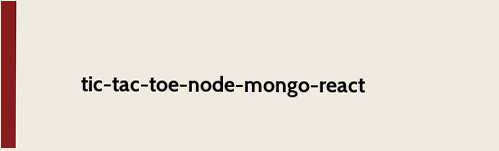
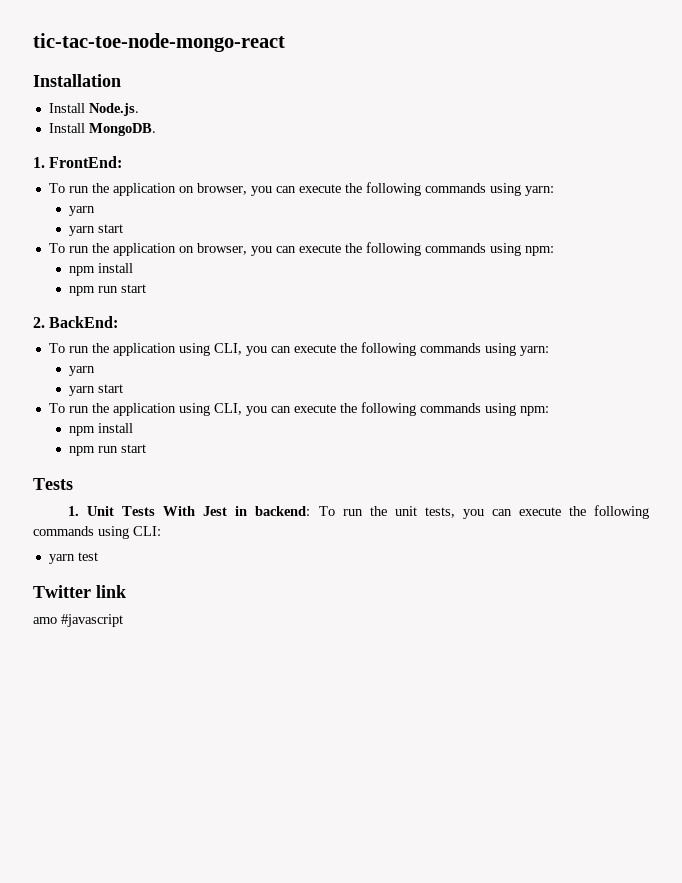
(365, 86) none -> [33,74,121,87] [48,103,139,116] [48,123,156,136] [33,156,123,168] [48,182,554,196] [69,206,96,216] [69,224,124,236] [48,242,554,256] [69,263,134,276] [69,284,147,296] [33,316,119,328] [48,342,549,356] [69,366,96,376] [69,384,124,396] [48,402,549,416] [69,423,134,436] [69,444,147,456] [33,478,73,490] [68,505,650,519] [33,526,161,539] [48,552,98,564] [33,585,126,598] [33,614,123,627] // Installation // Install Node.js. // Install MongoDB. // 1. FrontEnd: // To run the application on browser, you can execute the following commands using yarn: // yarn // yarn start // To run the application on browser, you can execute the following commands using npm: // npm install // npm run start // 2. BackEnd: // To run the application using CLI, you can execute the following commands using yarn: // yarn // yarn start // To run the application using CLI, you can execute the following commands using npm: // npm install // npm run start // Tests // 1. Unit Tests With Jest in backend: To run the unit tests, you can execute the following commands using CLI: // yarn test // Twitter link // amo #javascript

